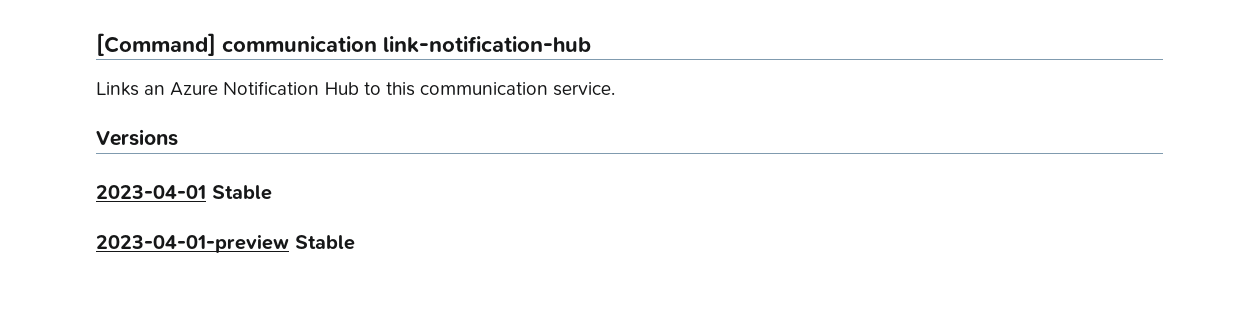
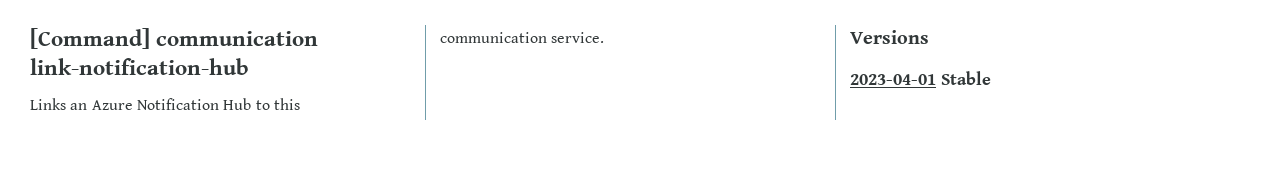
[96,234,355,253] // 2023-04-01-preview Stable -> (991, 78) none

